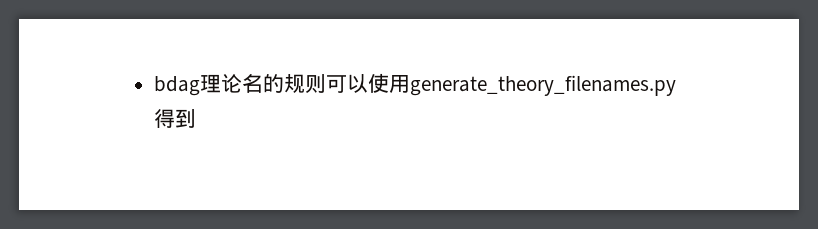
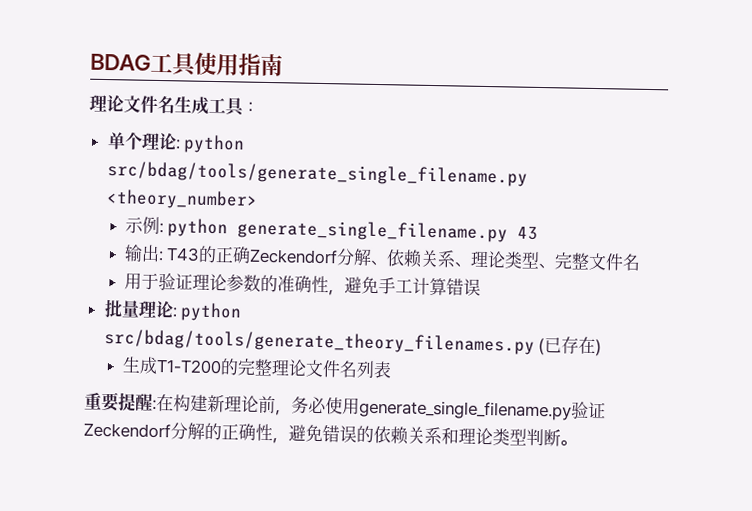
[154,73,677,96] [154,109,197,128] bdag理论名的规则可以使用generate_theory_filenames.py得到 -> [90,52,283,77] [89,94,259,117] [106,132,246,154] [106,161,528,187] [105,189,258,210] [124,216,539,243] [123,244,642,271] [123,272,481,296] [103,299,243,322] [103,329,603,357] [121,356,392,379] [84,391,606,421] [83,422,577,447] BDAG工具使用指南 // 理论文件名生成工具： // 单个理论: python src/bdag/tools/generate_single_filename.py <theory_number> // 示例: python generate_single_filename.py 43 // 输出: T43的正确Zeckendorf分解、依赖关系、理论类型、完整文件名 // 用于验证理论参数的准确性，避免手工计算错误 // 批量理论: python src/bdag/tools/generate_theory_filenames.py (已存在) // 生成T1-T200的完整理论文件名列表 // 重要提醒:在构建新理论前，务必使用generate_single_filename.py验证Zeckendorf分解的正确性，避免错误的依赖关系和理论类型判断。

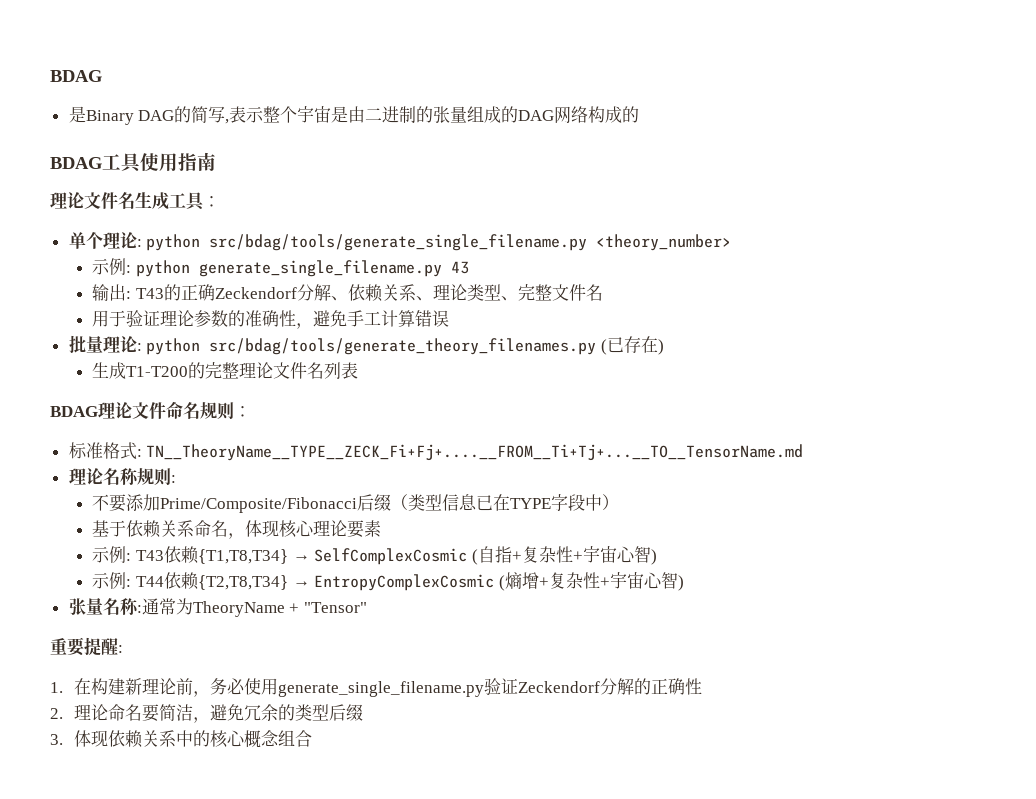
[90,53,151,71] BDAG -> [50,70,102,82] [68,106,640,125] [50,157,102,169] BDAG // 是Binary DAG的简写,表示整个宇宙是由二进制的张量组成的DAG网络构成的 // BDAG
(392, 369) none -> [50,401,251,420] [68,442,804,461] [68,468,176,486] [92,494,620,513] [92,520,382,539] [92,546,657,565] [92,572,684,591] [68,598,367,617] // BDAG理论文件命名规则： // 标准格式: TN__TheoryName__TYPE__ZECK_Fi+Fj+....__FROM__Ti+Tj+...__TO__TensorName.md // 理论名称规则: // 不要添加Prime/Composite/Fibonacci后缀（类型信息已在TYPE字段中） // 基于依赖关系命名，体现核心理论要素 // 示例: T43依赖{T1,T8,T34} → SelfComplexCosmic (自指+复杂性+宇宙心智) // 示例: T44依赖{T2,T8,T34} → EntropyComplexCosmic (熵增+复杂性+宇宙心智) // 张量名称:通常为TheoryName + "Tensor"
(157, 404) none -> [50,682,63,693] // 1.
[272,424,577,447] ，避免错误的依赖关系和理论类型判断。 -> [50,704,363,723] [50,730,312,748] // 2.理论命名要简洁，避免冗余的类型后缀 // 3.体现依赖关系中的核心概念组合

